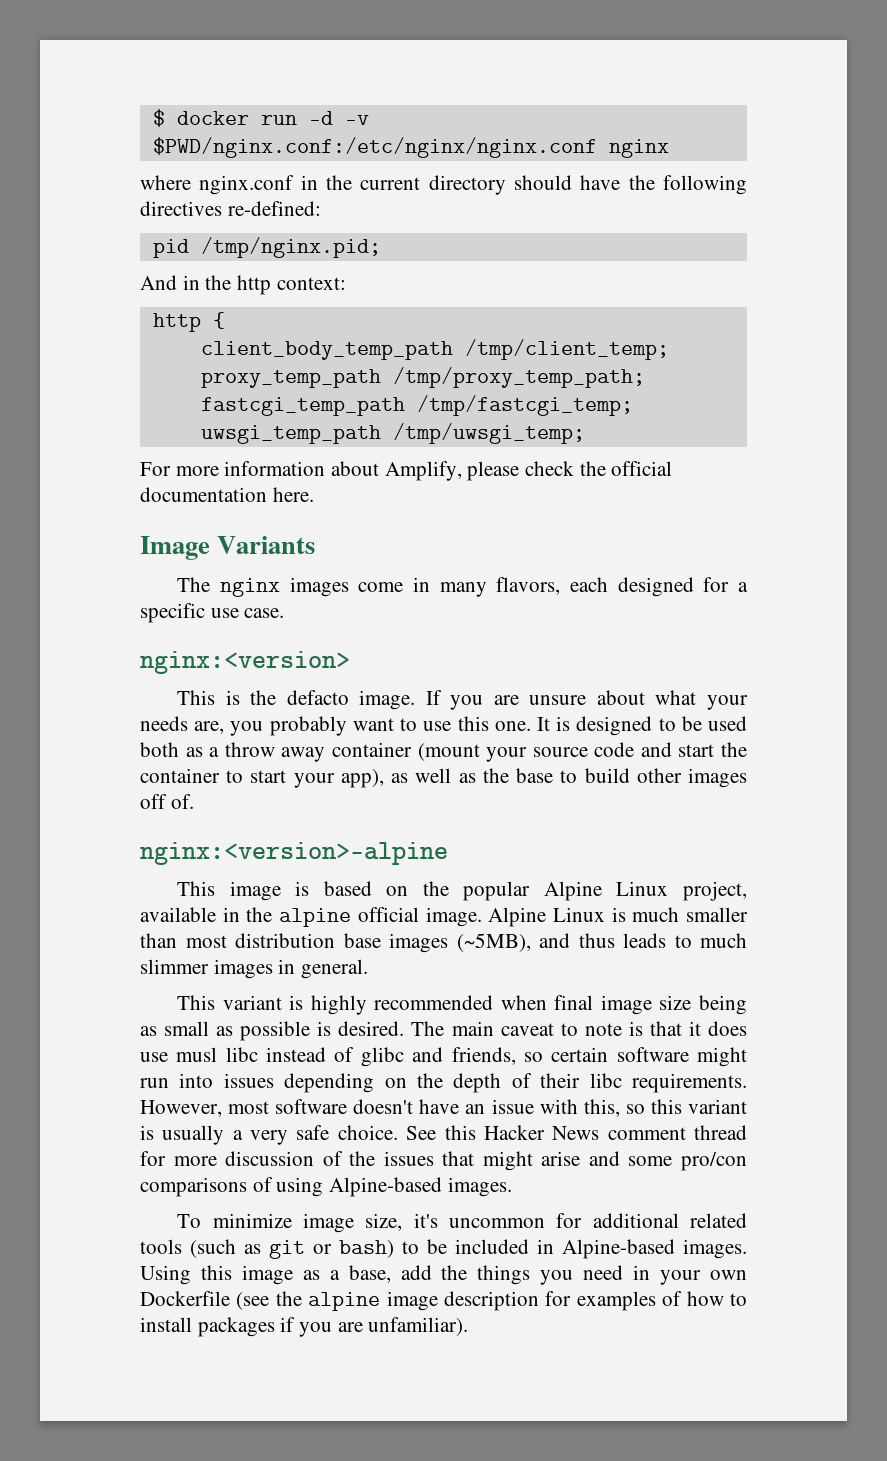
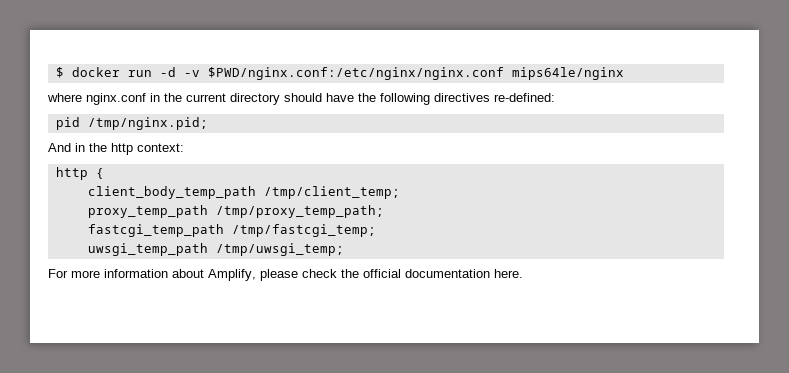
[608,139,669,158] nginx -> [511,67,624,80] mips64le/nginx
[140,536,316,560] [177,577,748,597] [140,603,285,623] [140,651,350,674] [177,690,749,710] [140,716,747,736] [140,742,747,762] [140,768,747,788] [140,794,194,809] [140,842,448,865] [177,881,747,901] [140,907,748,927] [140,933,747,953] [140,959,369,979] [177,995,747,1015] [140,1021,747,1041] [140,1047,748,1067] [140,1073,747,1093] [140,1099,747,1117] [140,1125,748,1145] [140,1151,747,1171] [140,1177,512,1197] [177,1213,747,1233] [140,1239,747,1259] [140,1265,747,1285] [140,1291,747,1311] [140,1317,469,1337] // Image Variants // The nginx images come in many flavors, each designed for a specific use case. // nginx:<version> // This is the defacto image. If you are unsure about what your needs are, you probably want to use this one. It is designed to be used both as a throw away container (mount your source code and start the container to start your app), as well as the base to build other images off of. // nginx:<version>-alpine // This image is based on the popular Alpine Linux project, available in the alpine official image. Alpine Linux is much smaller than most distribution base images (~5MB), and thus leads to much slimmer images in general. // This variant is highly recommended when final image size being as small as possible is desired. The main caveat to note is that it does use musl libc instead of glibc and friends, so certain software might run into issues depending on the depth of their libc requirements. However, most software doesn't have an issue with this, so this variant is usually a very safe choice. See this Hacker News comment thread for more discussion of the issues that might arise and some pro/con comparisons of using Alpine-based images. // To minimize image size, it's uncommon for additional related tools (such as git or bash) to be included in Alpine-based images. Using this image as a base, add the things you need in your own Dockerfile (see the alpine image description for examples of how to install packages if you are unfamiliar). -> (523, 273) none

